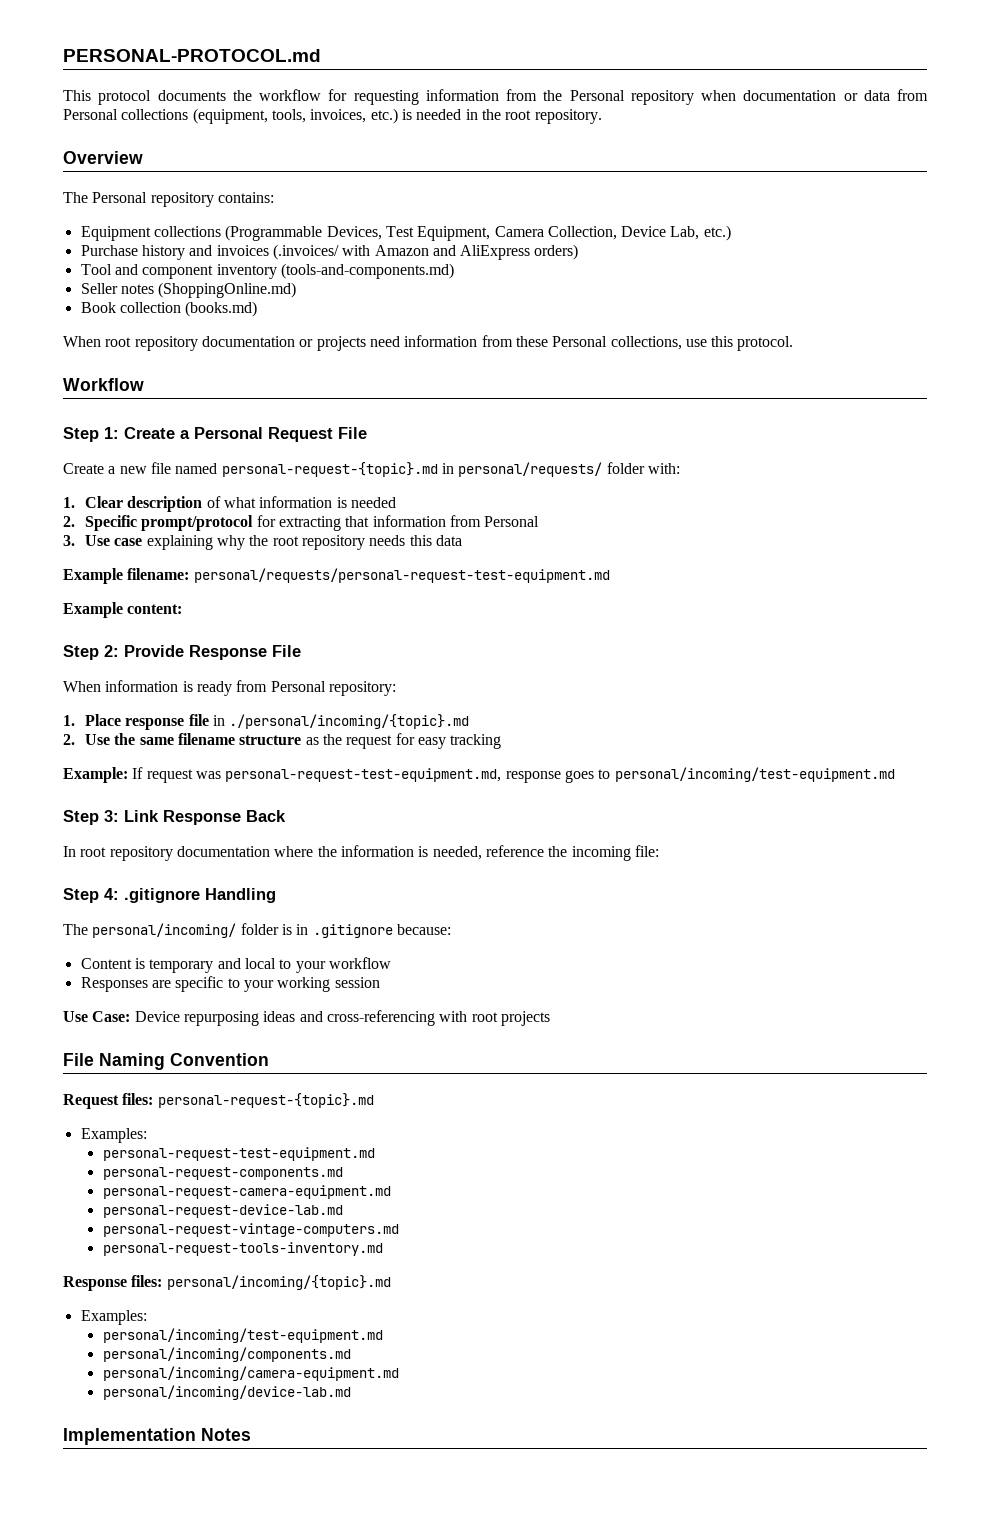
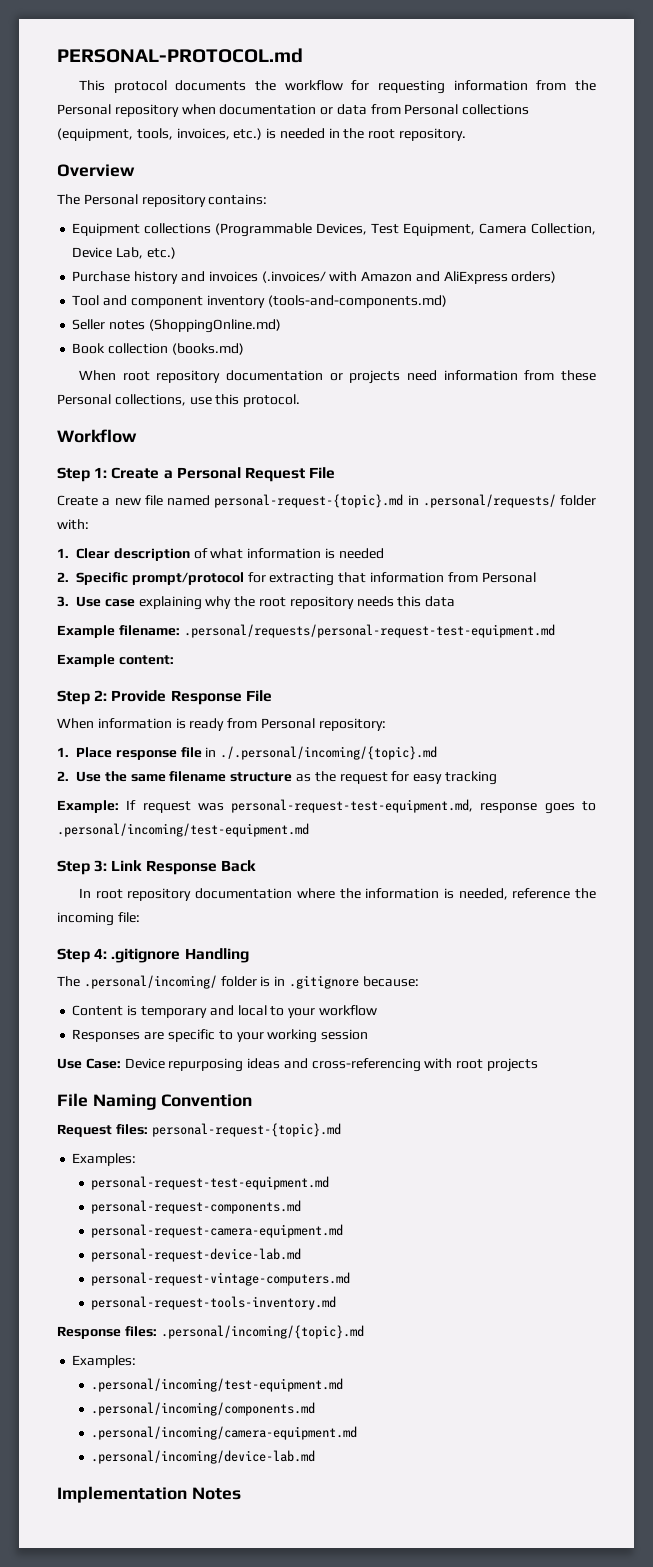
[458,462,603,477] personal/requests/ -> [422,494,556,508] .personal/requests/
[193,568,610,583] personal/requests/personal-request-test-equipment.md -> [183,624,555,638] .personal/requests/personal-request-test-equipment.md
[229,714,470,729] ./personal/incoming/{topic}.md -> [220,746,438,760] ./.personal/incoming/{topic}.md
[614,767,895,782] personal/incoming/test-equipment.md -> [57,823,309,837] .personal/incoming/test-equipment.md
[92,923,237,938] personal/incoming/ -> [83,975,217,989] .personal/incoming/
[166,1275,391,1290] [80,1310,147,1325] [102,1328,383,1343] [102,1347,351,1362] [102,1366,399,1381] [102,1385,351,1400] personal/incoming/{topic}.md // Examples: // personal/incoming/test-equipment.md // personal/incoming/components.md // personal/incoming/camera-equipment.md // personal/incoming/device-lab.md -> [160,1325,364,1339] [72,1355,137,1368] [91,1378,344,1392] [91,1402,316,1416] [91,1426,358,1440] [91,1450,316,1464] .personal/incoming/{topic}.md // Examples: // .personal/incoming/test-equipment.md // .personal/incoming/components.md // .personal/incoming/camera-equipment.md // .personal/incoming/device-lab.md

